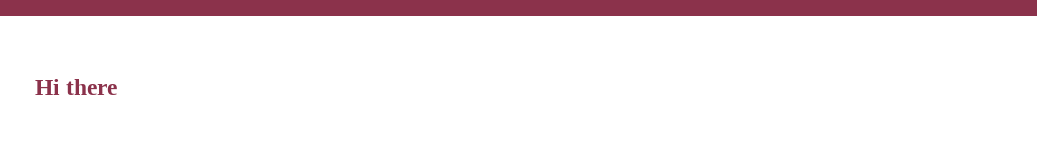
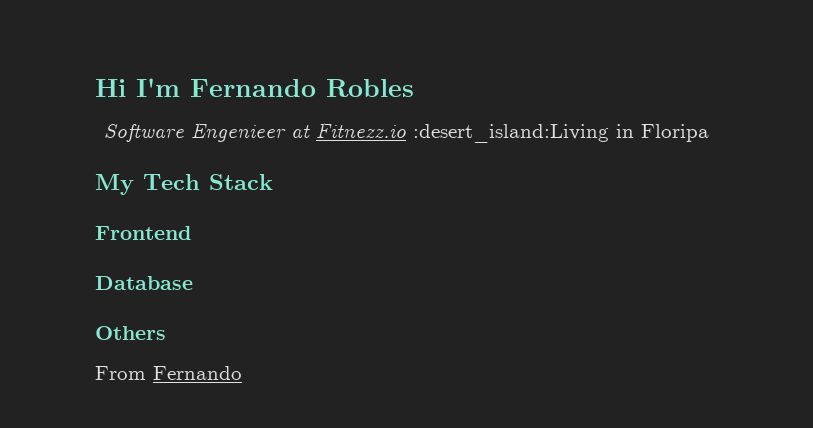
[66,79,118,95] there -> [136,78,414,97] [104,122,709,143] [95,174,273,195] [95,226,191,240] [95,276,193,290] [95,326,166,340] [95,366,242,380] I'm Fernando Robles // Software Engenieer at Fitnezz.io :desert_island:Living in Floripa // My Tech Stack // Frontend // Database // Others // From Fernando

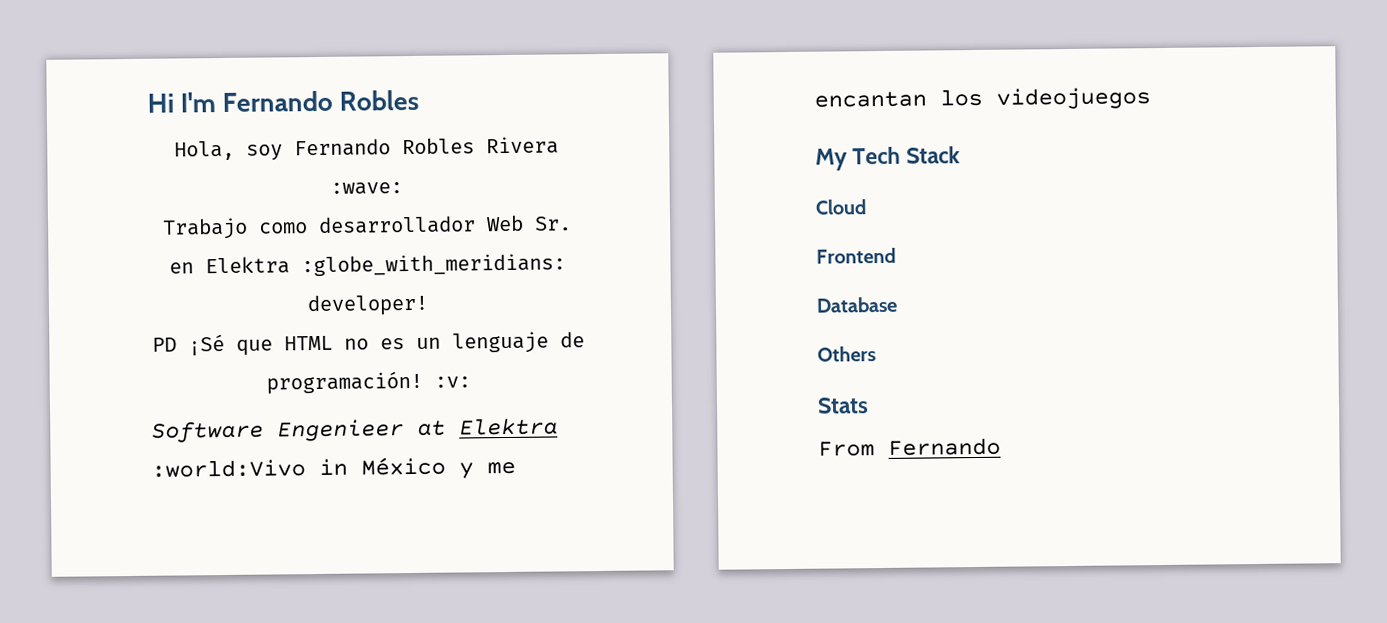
[104,122,709,143] Software Engenieer at Fitnezz.io :desert_island:Living in Floripa -> [173,136,559,161] [329,182,403,195] [161,214,572,240] [168,253,566,277] [306,293,429,317] [151,331,585,356] [265,370,471,395] [151,417,558,443] [151,456,516,479] [814,87,1151,110] Hola, soy Fernando Robles Rivera :wave: // Trabajo como desarrollador Web Sr. en Elektra :globe_with_meridians: developer! // PD ¡Sé que HTML no es un lenguaje de programación! :v: // Software Engenieer at Elektra :world:Vivo in México y me encantan los videojuegos
(273, 182) none -> [815,199,866,215] // Cloud
(166, 333) none -> [817,397,869,414] // Stats

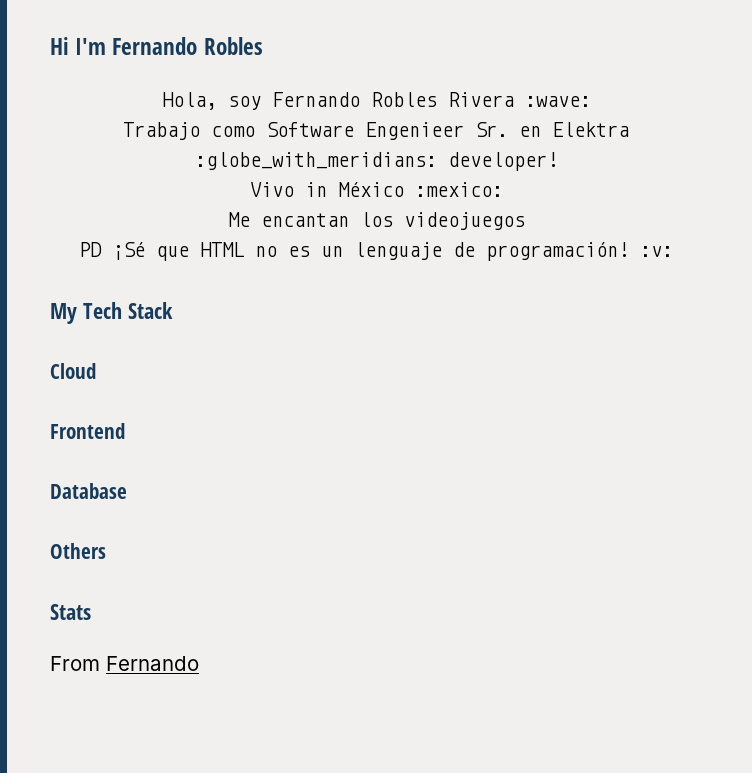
[317,214,524,234] desarrollador Web -> [266,122,464,140] Software Engenieer
(429, 305) none -> [249,182,503,197] [227,212,525,230] // Vivo in México :mexico: // Me encantan los videojuegos
[151,417,558,443] [151,456,516,479] [814,87,1151,110] // Software Engenieer at Elektra :world:Vivo in México y me encantan los videojuegos -> (673, 251) none

